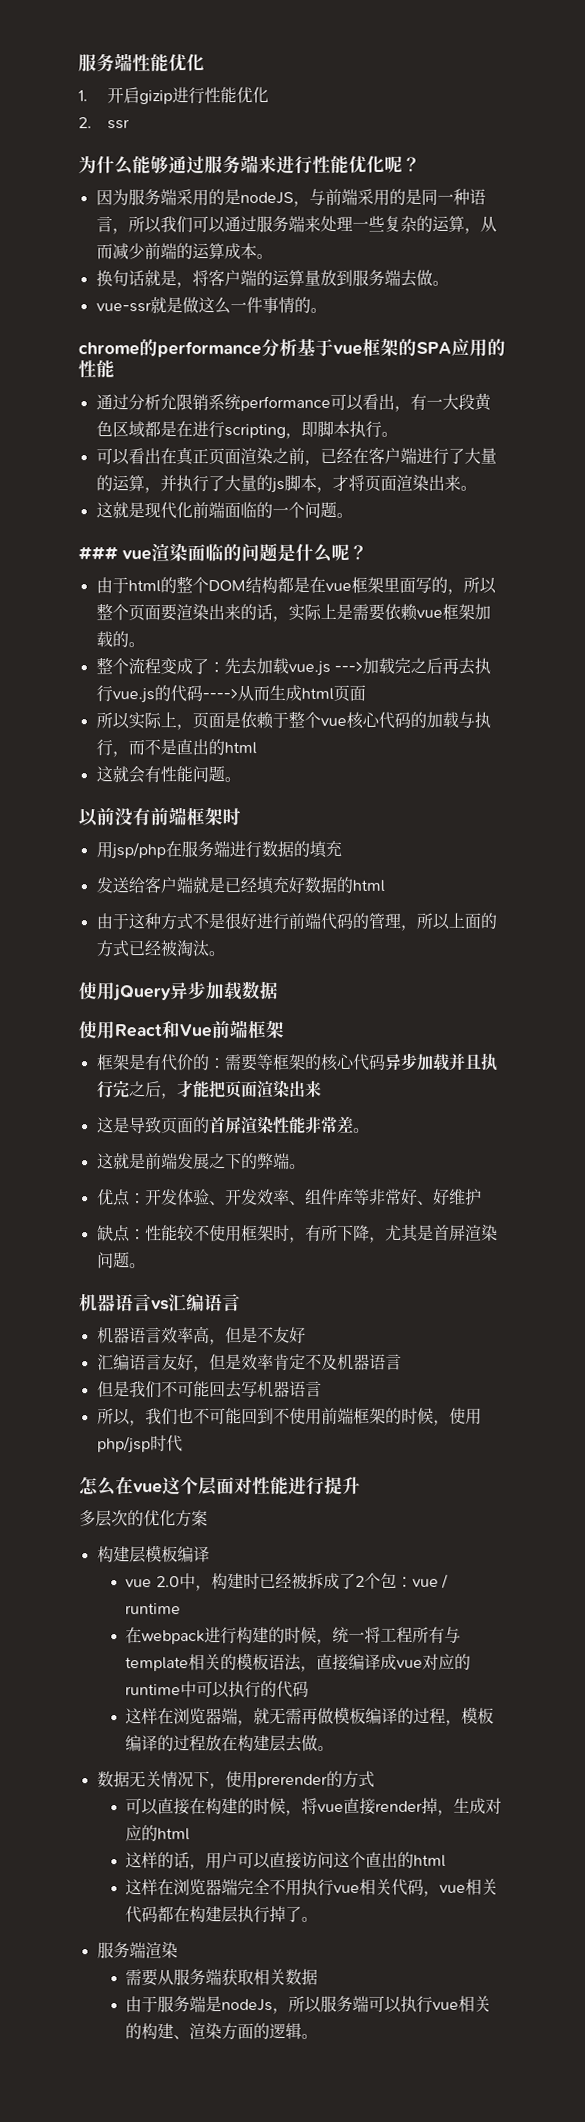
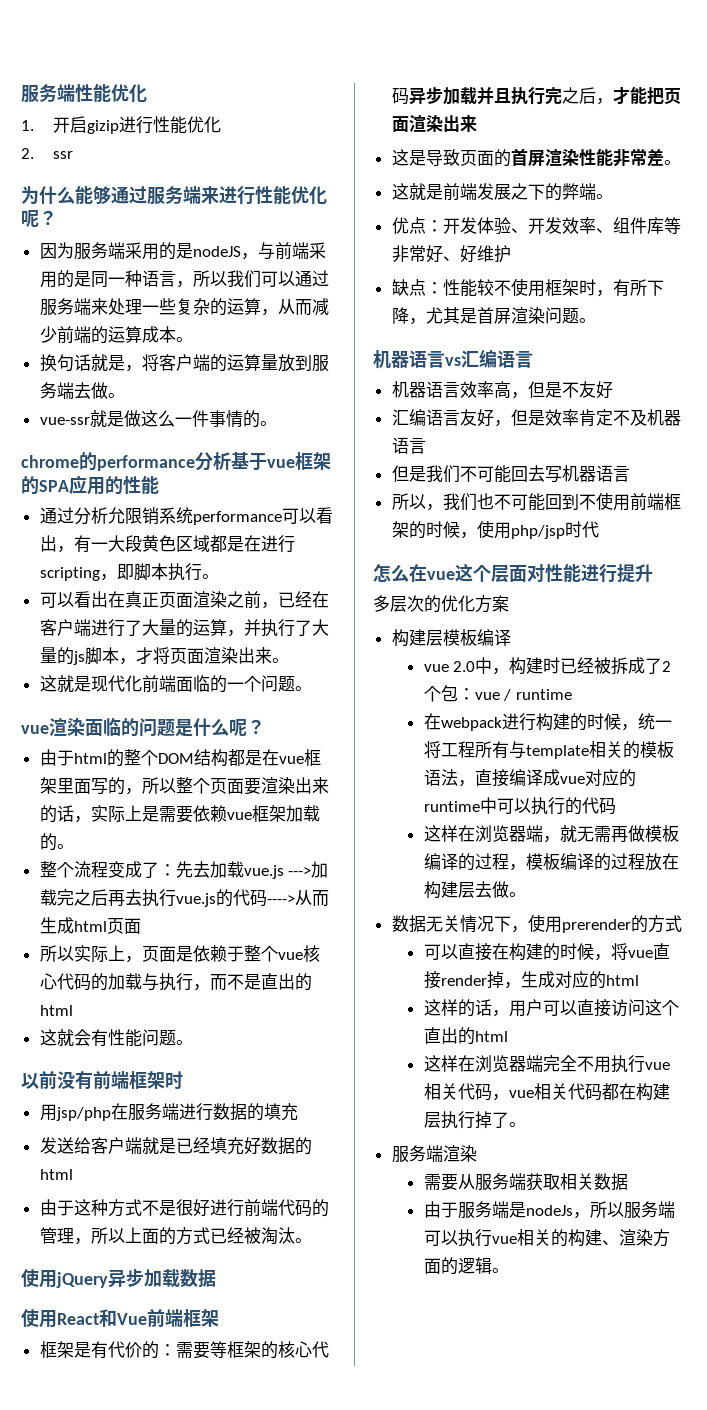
[78,546,118,561] ### -> (312, 688) none

